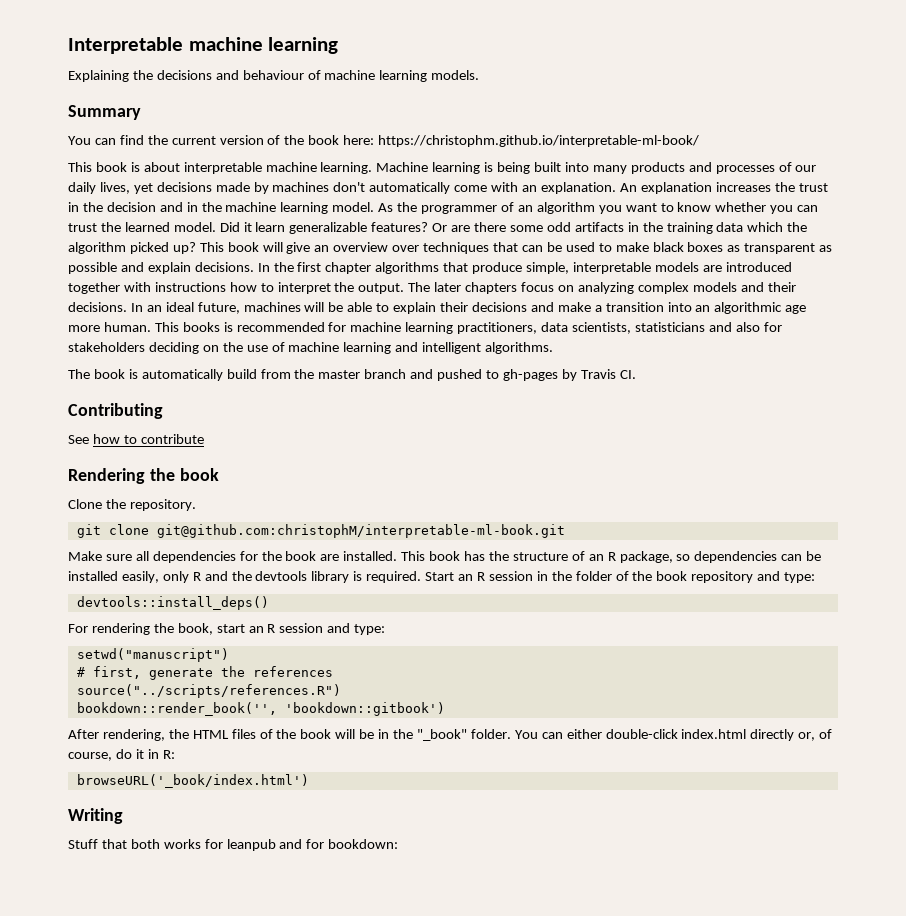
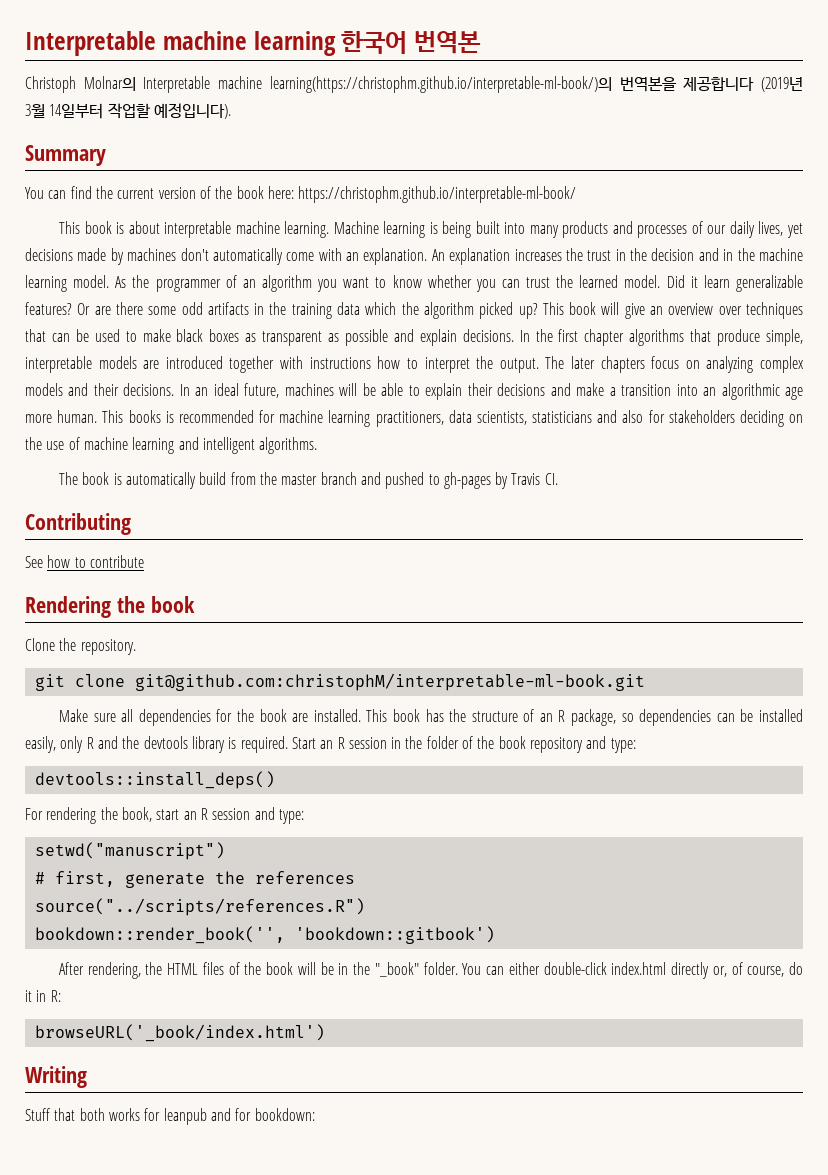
[68,70,480,82] // Explaining the decisions and behaviour of machine learning models. -> [341,31,481,54] [25,76,803,93] [25,103,231,119] 한국어 번역본 // Christoph Molnar의 Interpretable machine learning(https://christophm.github.io/interpretable-ml-book/)의 번역본을 제공합니다 (2019년 3월 14일부터 작업할 예정입니다).

